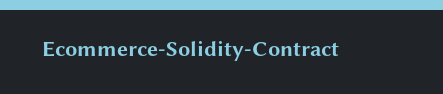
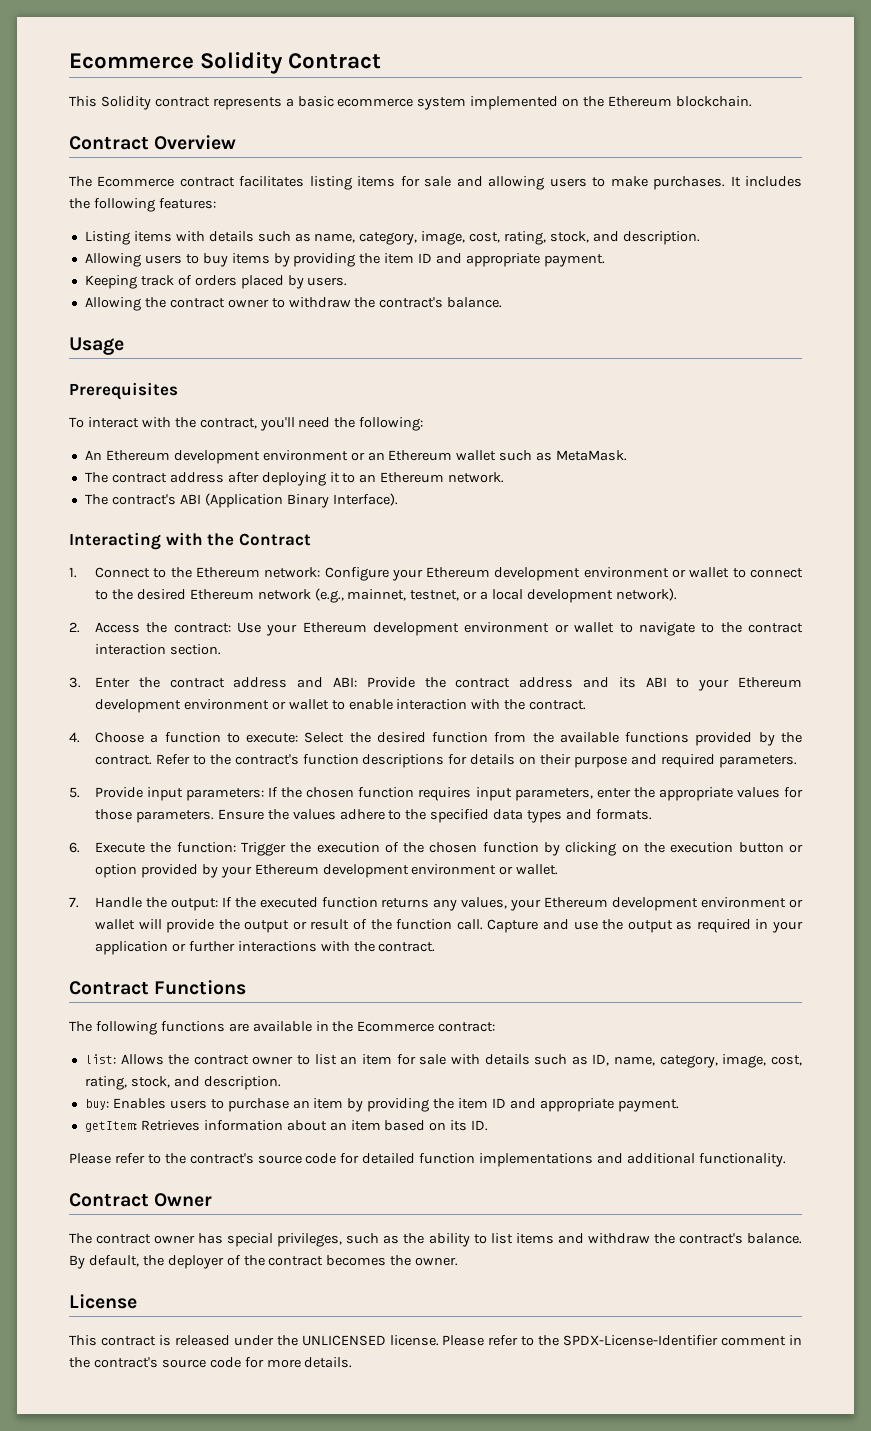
[42,40,339,61] Ecommerce-Solidity-Contract -> [69,52,382,74] [69,96,752,110] [69,135,237,150] [69,176,802,190] [69,198,216,212] [84,231,700,245] [84,253,605,267] [84,275,348,289] [84,297,503,311] [69,337,124,355] [69,382,178,400] [69,417,424,431] [84,450,628,464] [84,472,505,486] [84,493,398,508] [69,532,311,550] [69,567,803,581] [94,588,677,603] [69,622,803,636] [94,644,221,655] [69,677,802,691] [94,699,587,713] [69,732,802,746] [94,754,797,768] [69,787,804,801] [94,809,652,823] [69,842,803,856] [94,864,559,878] [69,897,803,911] [94,919,804,933] [94,941,436,955] [69,980,247,995] [69,1021,496,1035] [84,1054,802,1068] [84,1076,281,1090] [84,1098,679,1112] [84,1120,489,1132] [69,1153,786,1167] [69,1193,213,1207] [69,1233,802,1247] [69,1255,459,1269] [69,1294,137,1309] [69,1335,803,1346] [69,1357,353,1368] Ecommerce Solidity Contract // This Solidity contract represents a basic ecommerce system implemented on the Ethereum blockchain. // Contract Overview // The Ecommerce contract facilitates listing items for sale and allowing users to make purchases. It includes the following features: // Listing items with details such as name, category, image, cost, rating, stock, and description. // Allowing users to buy items by providing the item ID and appropriate payment. // Keeping track of orders placed by users. // Allowing the contract owner to withdraw the contract's balance. // Usage // Prerequisites // To interact with the contract, you'll need the following: // An Ethereum development environment or an Ethereum wallet such as MetaMask. // The contract address after deploying it to an Ethereum network. // The contract's ABI (Application Binary Interface). // Interacting with the Contract // 1. Connect to the Ethereum network: Configure your Ethereum development environment or wallet to connect to the desired Ethereum network (e.g., mainnet, testnet, or a local development network). // 2. Access the contract: Use your Ethereum development environment or wallet to navigate to the contract interaction section. // 3. Enter the contract address and ABI: Provide the contract address and its ABI to your Ethereum development environment or wallet to enable interaction with the contract. // 4. Choose a function to execute: Select the desired function from the available functions provided by the contract. Refer to the contract's function descriptions for details on their purpose and required parameters. // 5. Provide input parameters: If the chosen function requires input parameters, enter the appropriate values for those parameters. Ensure the values adhere to the specified data types and formats. // 6. Execute the function: Trigger the execution of the chosen function by clicking on the execution button or option provided by your Ethereum development environment or wallet. // 7. Handle the output: If the executed function returns any values, your Ethereum development environment or wallet will provide the output or result of the function call. Capture and use the output as required in your application or further interactions with the contract. // Contract Functions // The following functions are available in the Ecommerce contract: // list: Allows the contract owner to list an item for sale with details such as ID, name, category, image, cost, rating, stock, and description. // buy: Enables users to purchase an item by providing the item ID and appropriate payment. // getItem: Retrieves information about an item based on its ID. // Please refer to the contract's source code for detailed function implementations and additional functionality. // Contract Owner // The contract owner has special privileges, such as the ability to list items and withdraw the contract's balance. By default, the deployer of the contract becomes the owner. // License // This contract is released under the UNLICENSED license. Please refer to the SPDX-License-Identifier comment in the contract's source code for more details.

